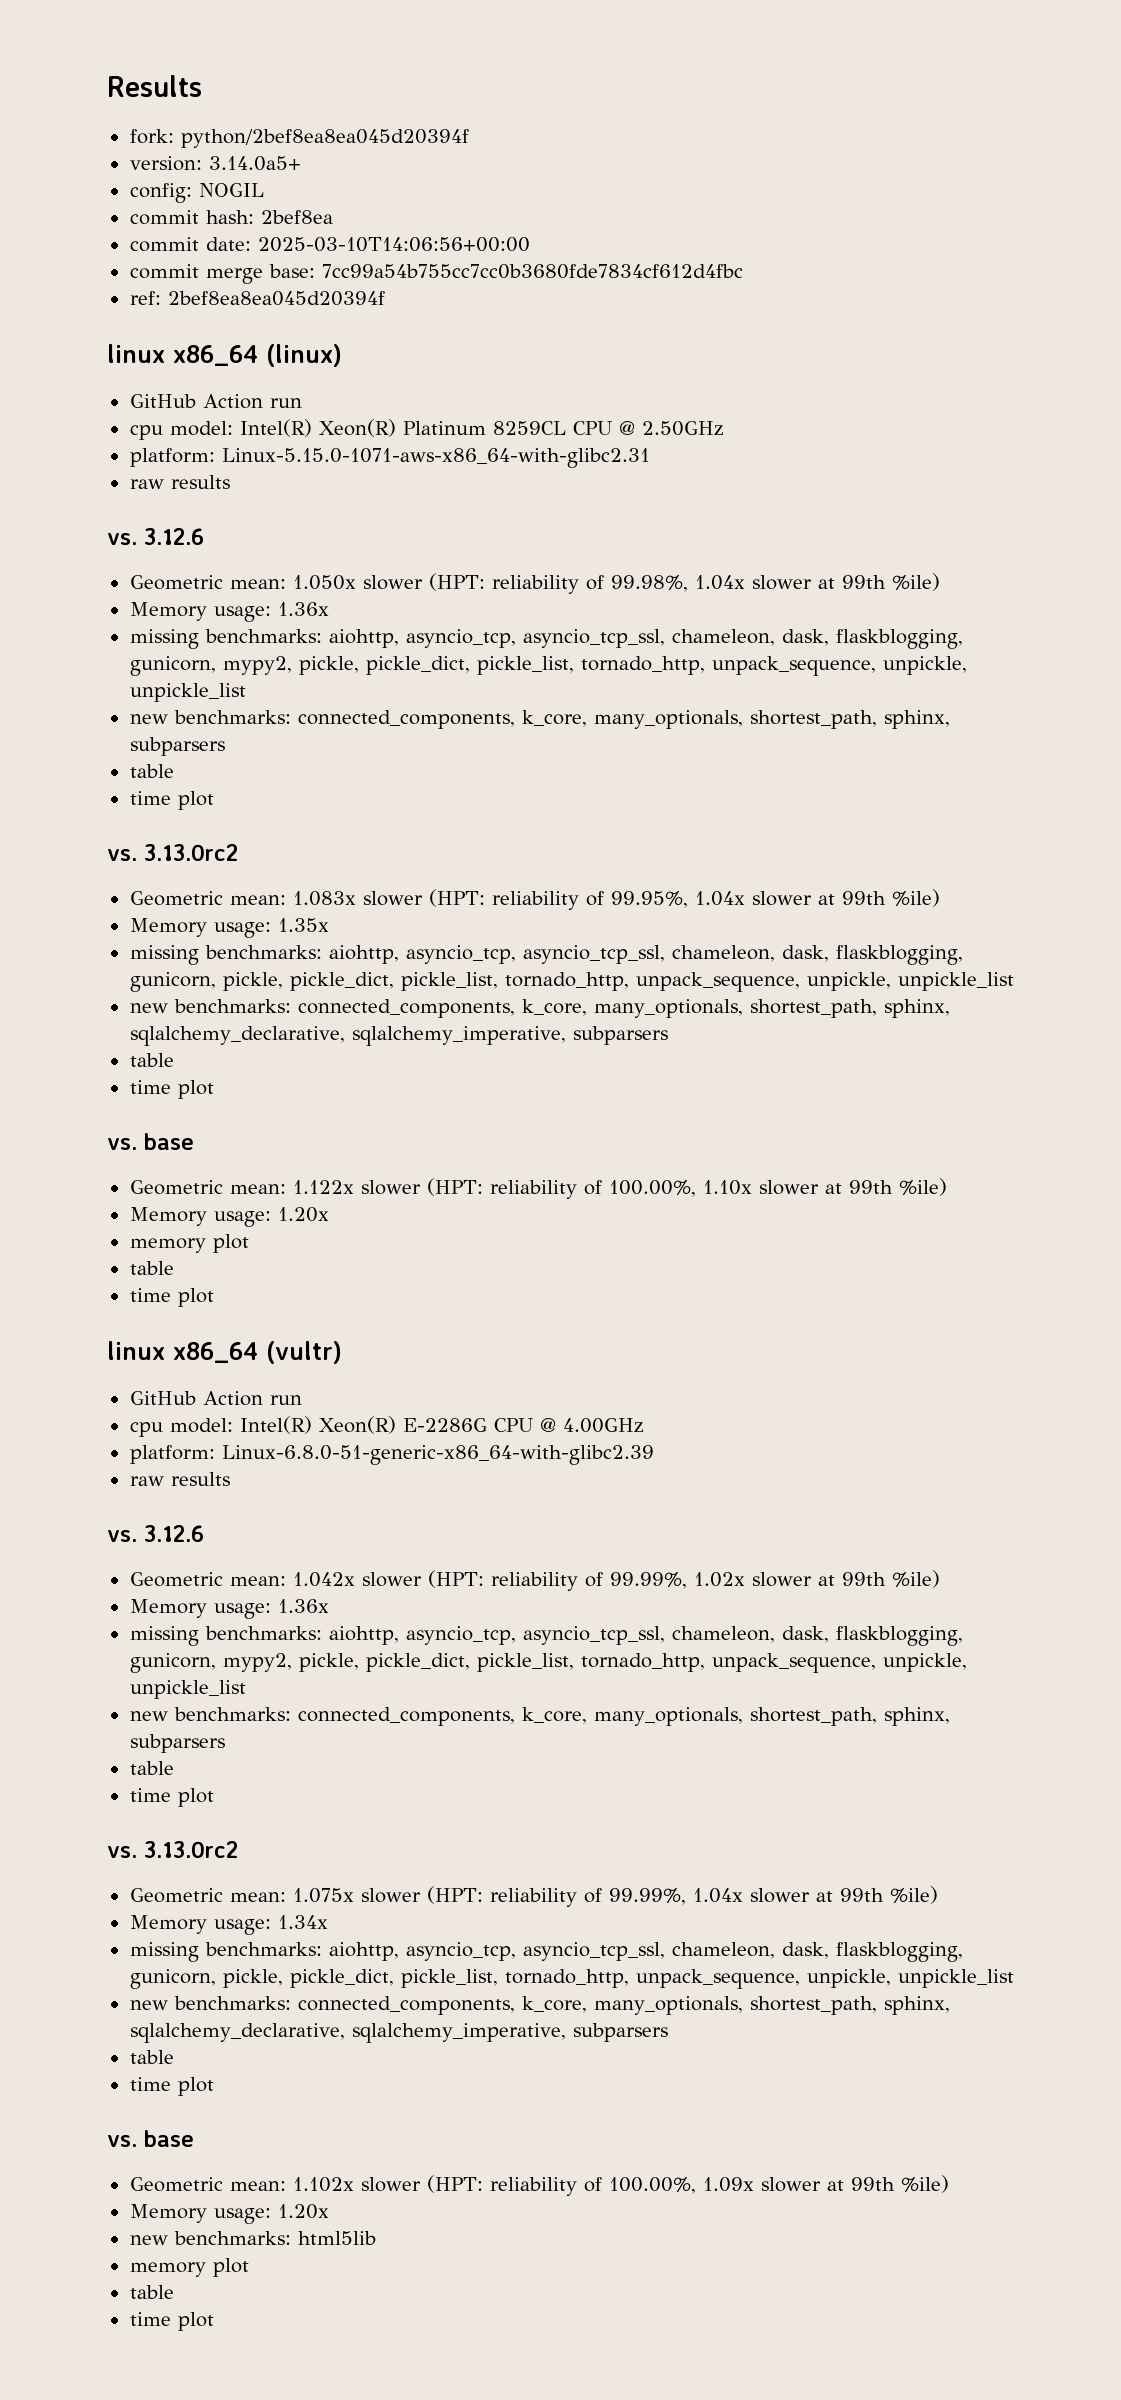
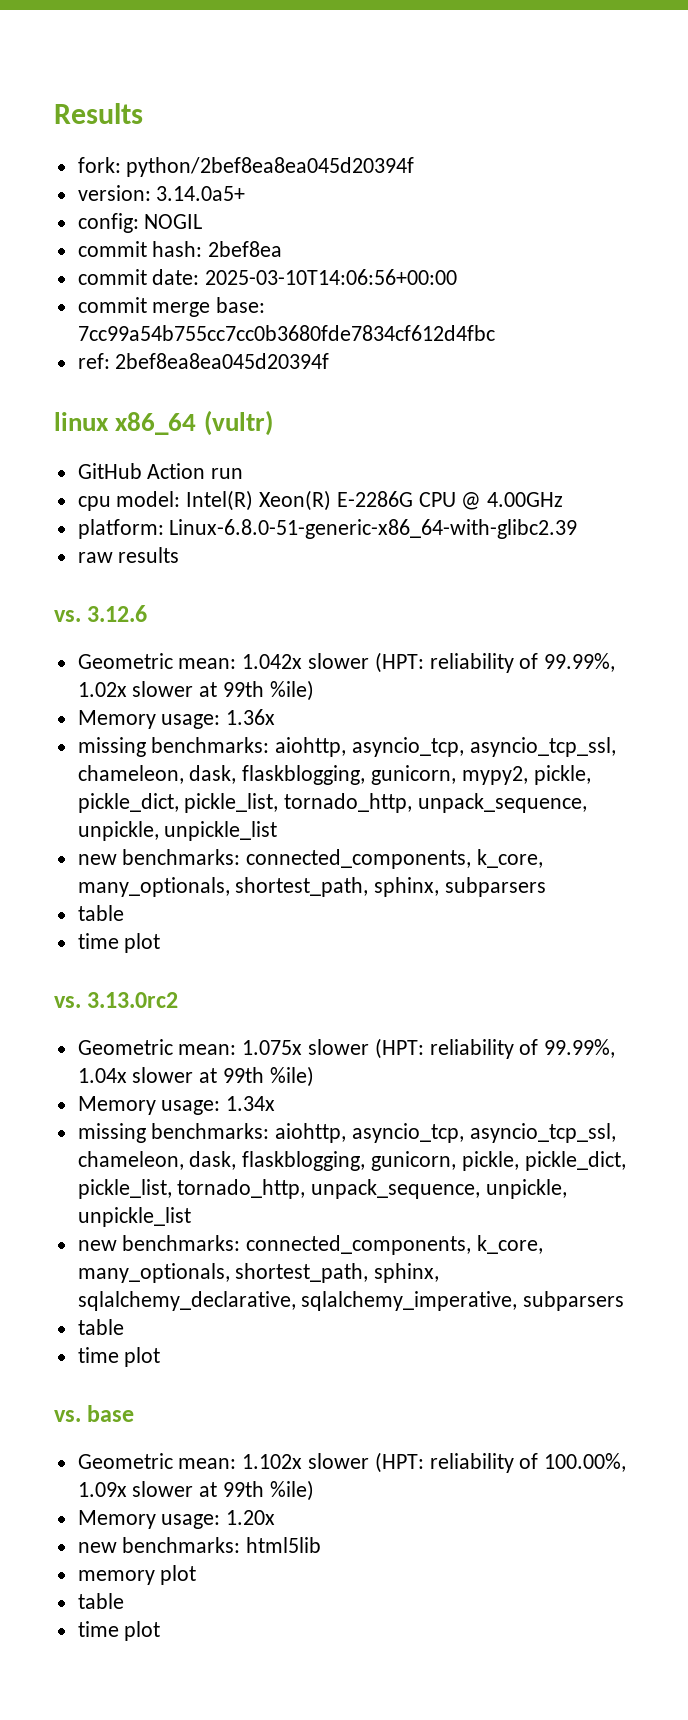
[107,344,342,367] [129,394,302,409] [129,419,723,440] [129,448,650,468] [129,475,230,489] [107,528,204,545] [129,573,940,594] [129,602,329,622] [129,629,963,649] [129,656,967,676] [129,683,246,702] [129,710,950,729] [129,737,225,756] [129,764,174,778] [129,791,214,810] [107,844,238,861] [129,889,940,910] [129,918,329,938] [129,945,963,965] [129,972,1014,992] [129,999,950,1018] [129,1026,668,1046] [129,1053,174,1067] [129,1080,214,1099] [107,1133,194,1150] [129,1178,947,1199] [129,1207,329,1227] [129,1234,249,1253] [129,1261,174,1275] [129,1288,214,1307] // linux x86_64 (linux) // GitHub Action run // cpu model: Intel(R) Xeon(R) Platinum 8259CL CPU @ 2.50GHz // platform: Linux-5.15.0-1071-aws-x86_64-with-glibc2.31 // raw results // vs. 3.12.6 // Geometric mean: 1.050x slower (HPT: reliability of 99.98%, 1.04x slower at 99th %ile) // Memory usage: 1.36x // missing benchmarks: aiohttp, asyncio_tcp, asyncio_tcp_ssl, chameleon, dask, flaskblogging, gunicorn, mypy2, pickle, pickle_dict, pickle_list, tornado_http, unpack_sequence, unpickle, unpickle_list // new benchmarks: connected_components, k_core, many_optionals, shortest_path, sphinx, subparsers // table // time plot // vs. 3.13.0rc2 // Geometric mean: 1.083x slower (HPT: reliability of 99.95%, 1.04x slower at 99th %ile) // Memory usage: 1.35x // missing benchmarks: aiohttp, asyncio_tcp, asyncio_tcp_ssl, chameleon, dask, flaskblogging, gunicorn, pickle, pickle_dict, pickle_list, tornado_http, unpack_sequence, unpickle, unpickle_list // new benchmarks: connected_components, k_core, many_optionals, shortest_path, sphinx, sqlalchemy_declarative, sqlalchemy_imperative, subparsers // table // time plot // vs. base // Geometric mean: 1.122x slower (HPT: reliability of 100.00%, 1.10x slower at 99th %ile) // Memory usage: 1.20x // memory plot // table // time plot -> (330, 361) none

